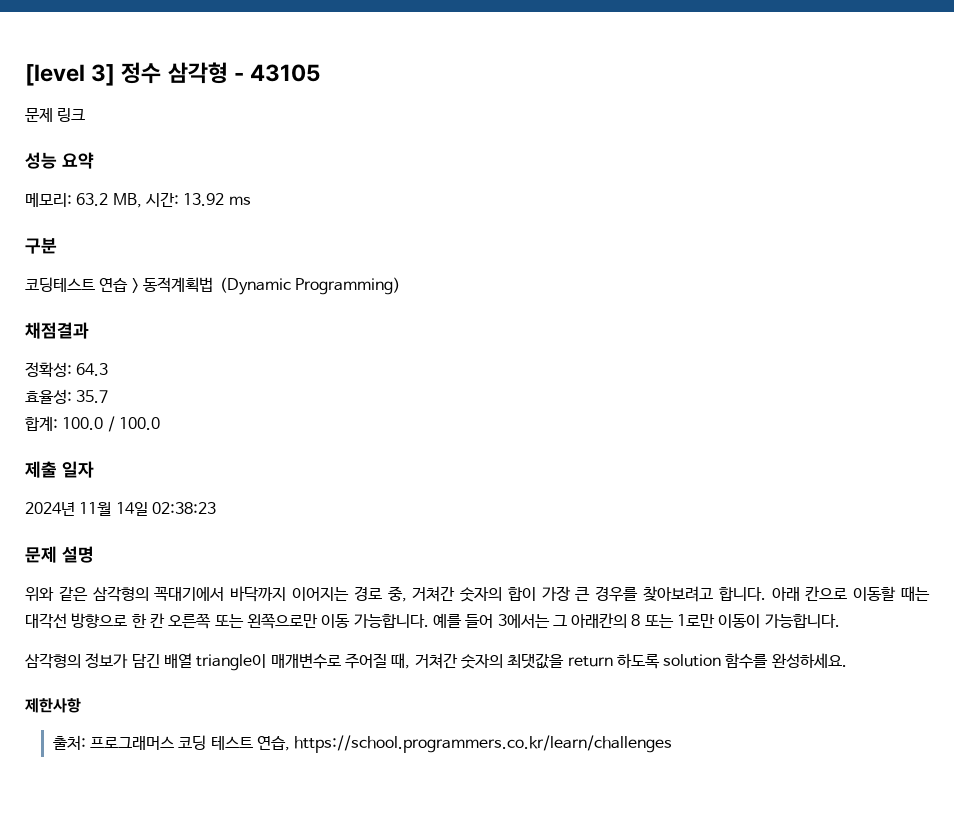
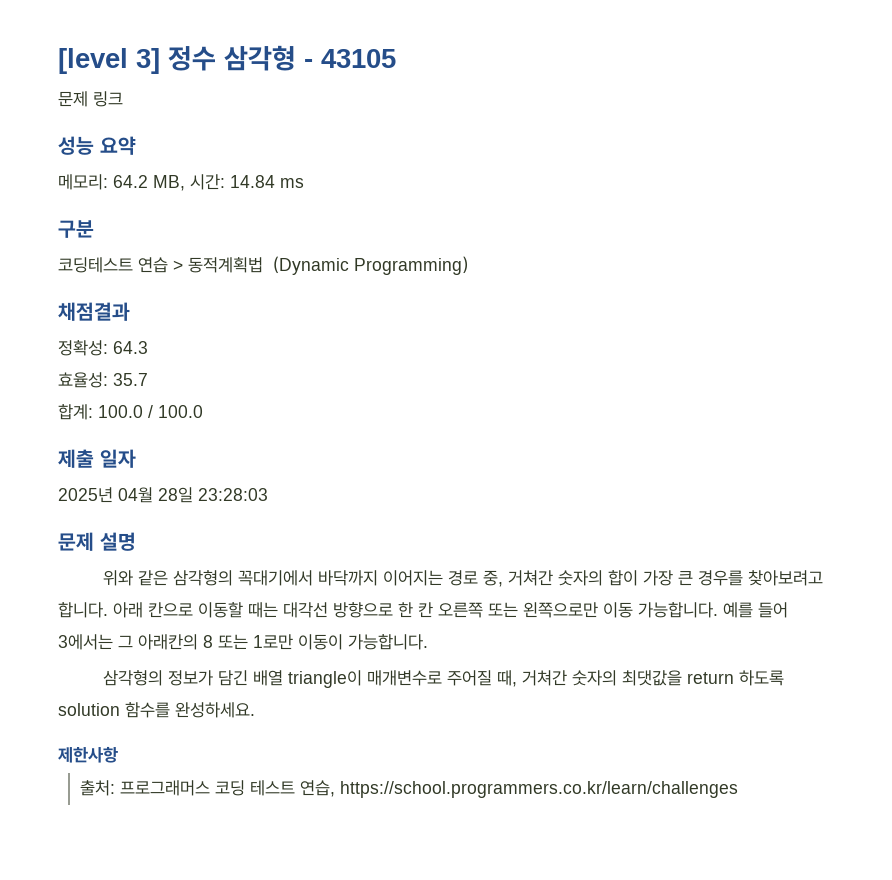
[76,193,109,206] 63.2 -> [113,175,148,188] 64.2
[183,193,225,206] 13.92 -> [230,175,275,188] 14.84
[25,501,216,516] 2024년 11월 14일 02:38:23 -> [58,487,268,503] 2025년 04월 28일 23:28:03

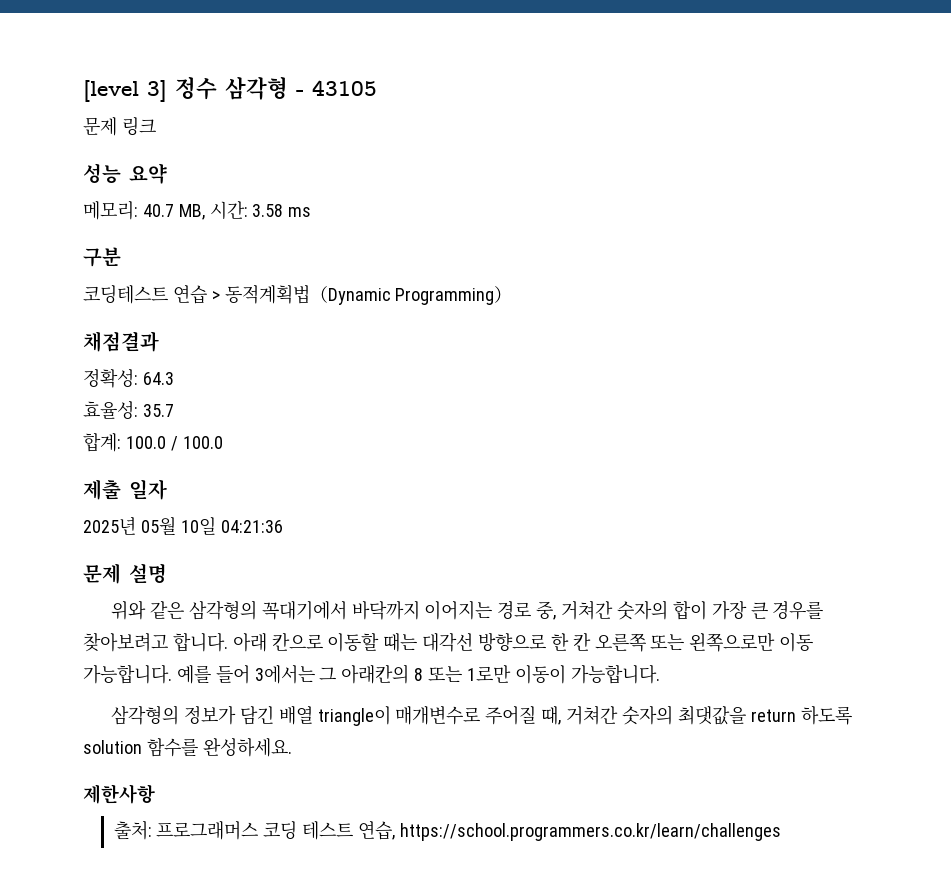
[113,175,148,188] 64.2 -> [142,204,174,217] 40.7
[230,175,275,188] 14.84 -> [252,204,284,217] 3.58
[118,487,268,503] 04월 28일 23:28:03 -> [140,517,283,535] 05월 10일 04:21:36

